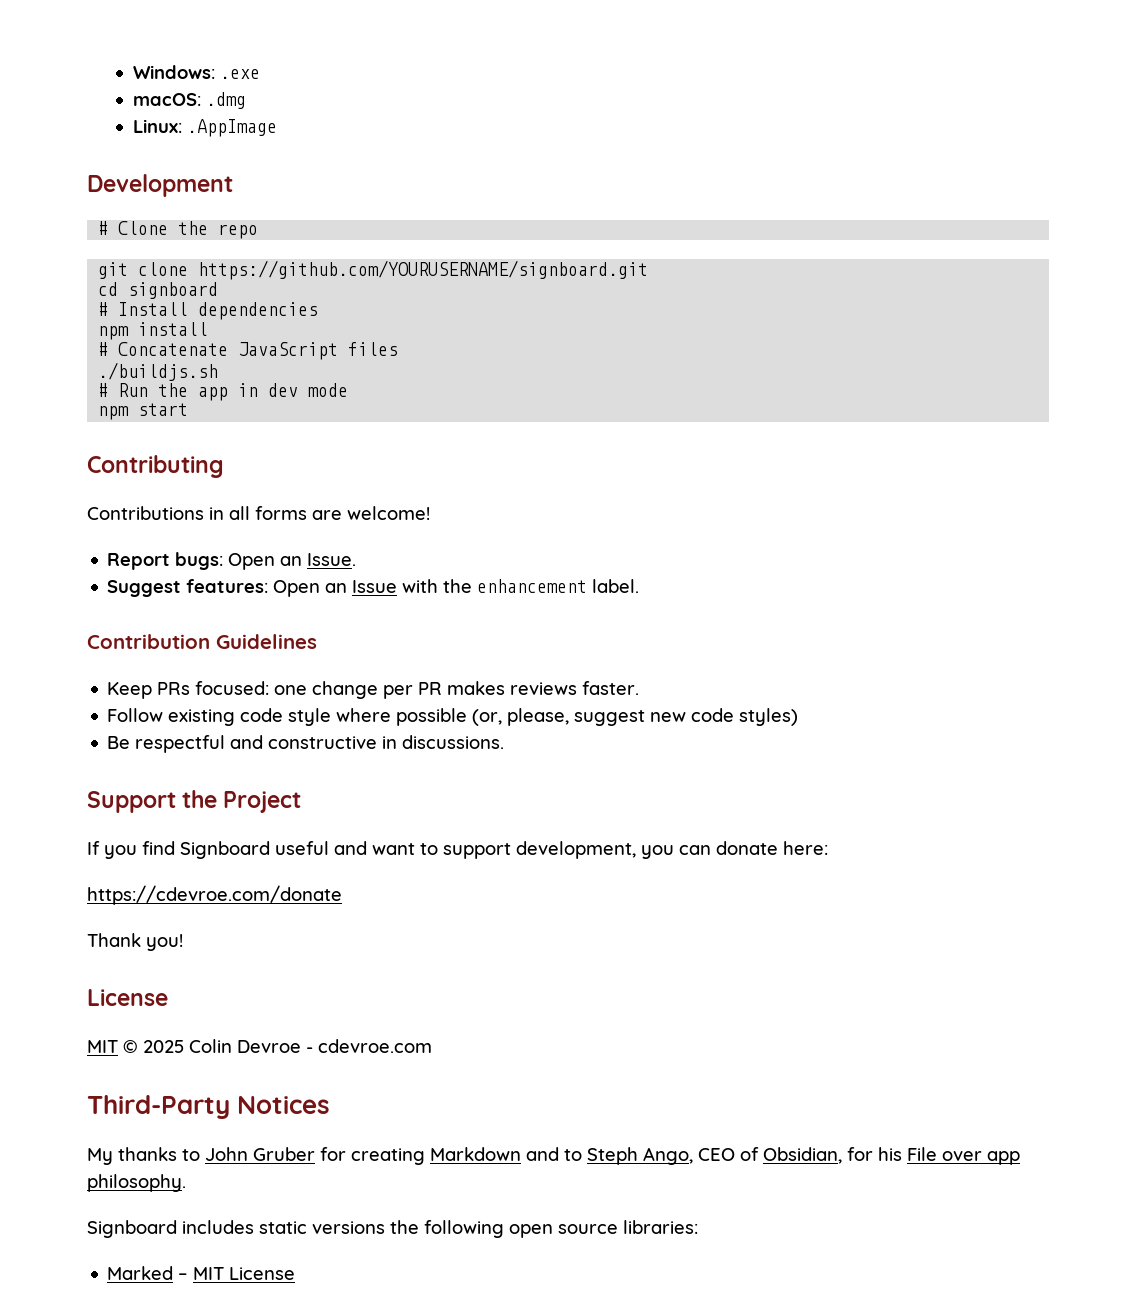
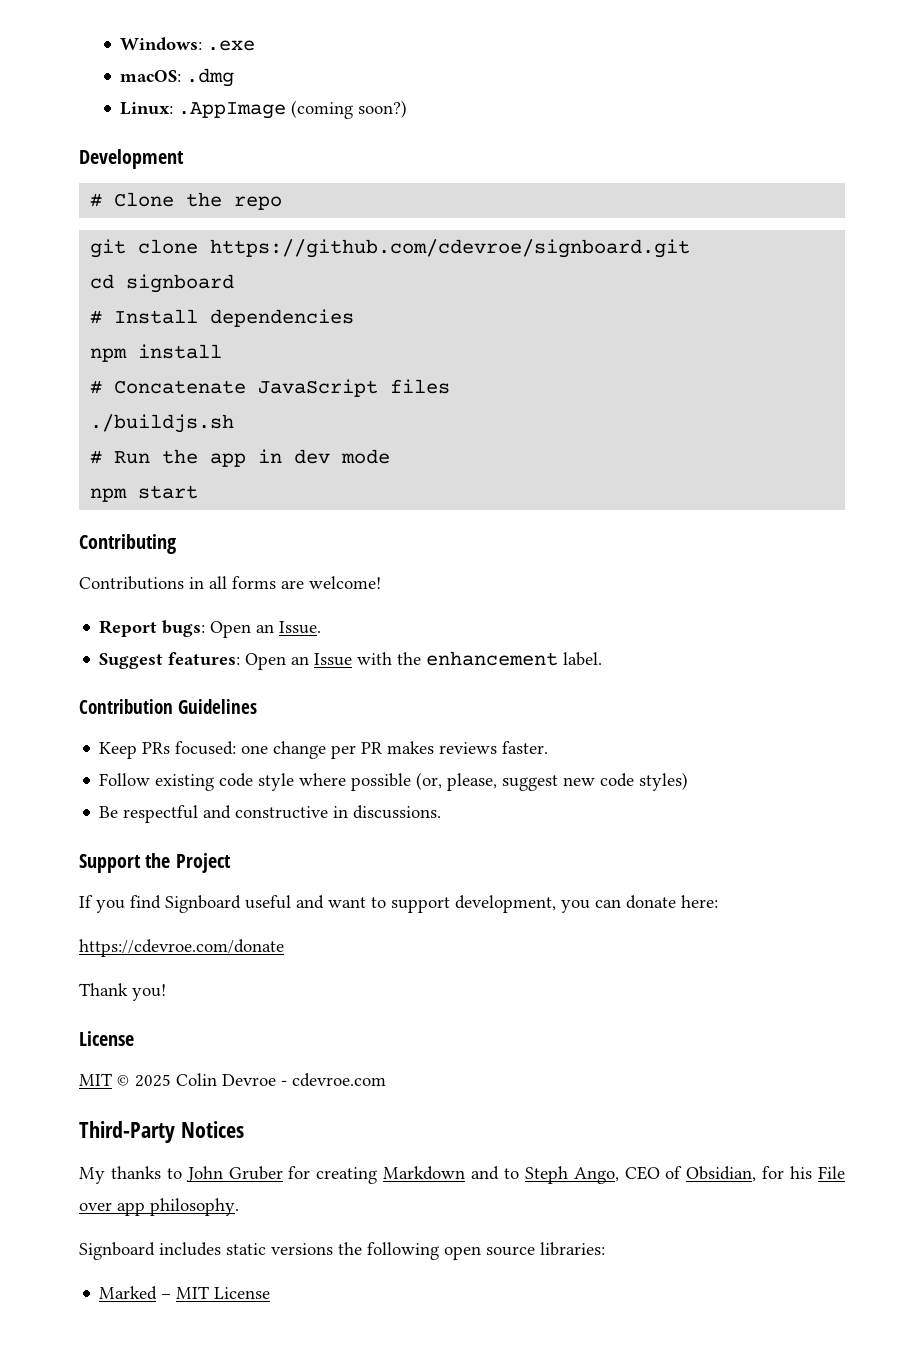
(278, 128) none -> [291,100,408,119] (coming soon?)
[198,260,649,280] https://github.com/YOURUSERNAME/signboard.git -> [210,239,691,258] https://github.com/cdevroe/signboard.git

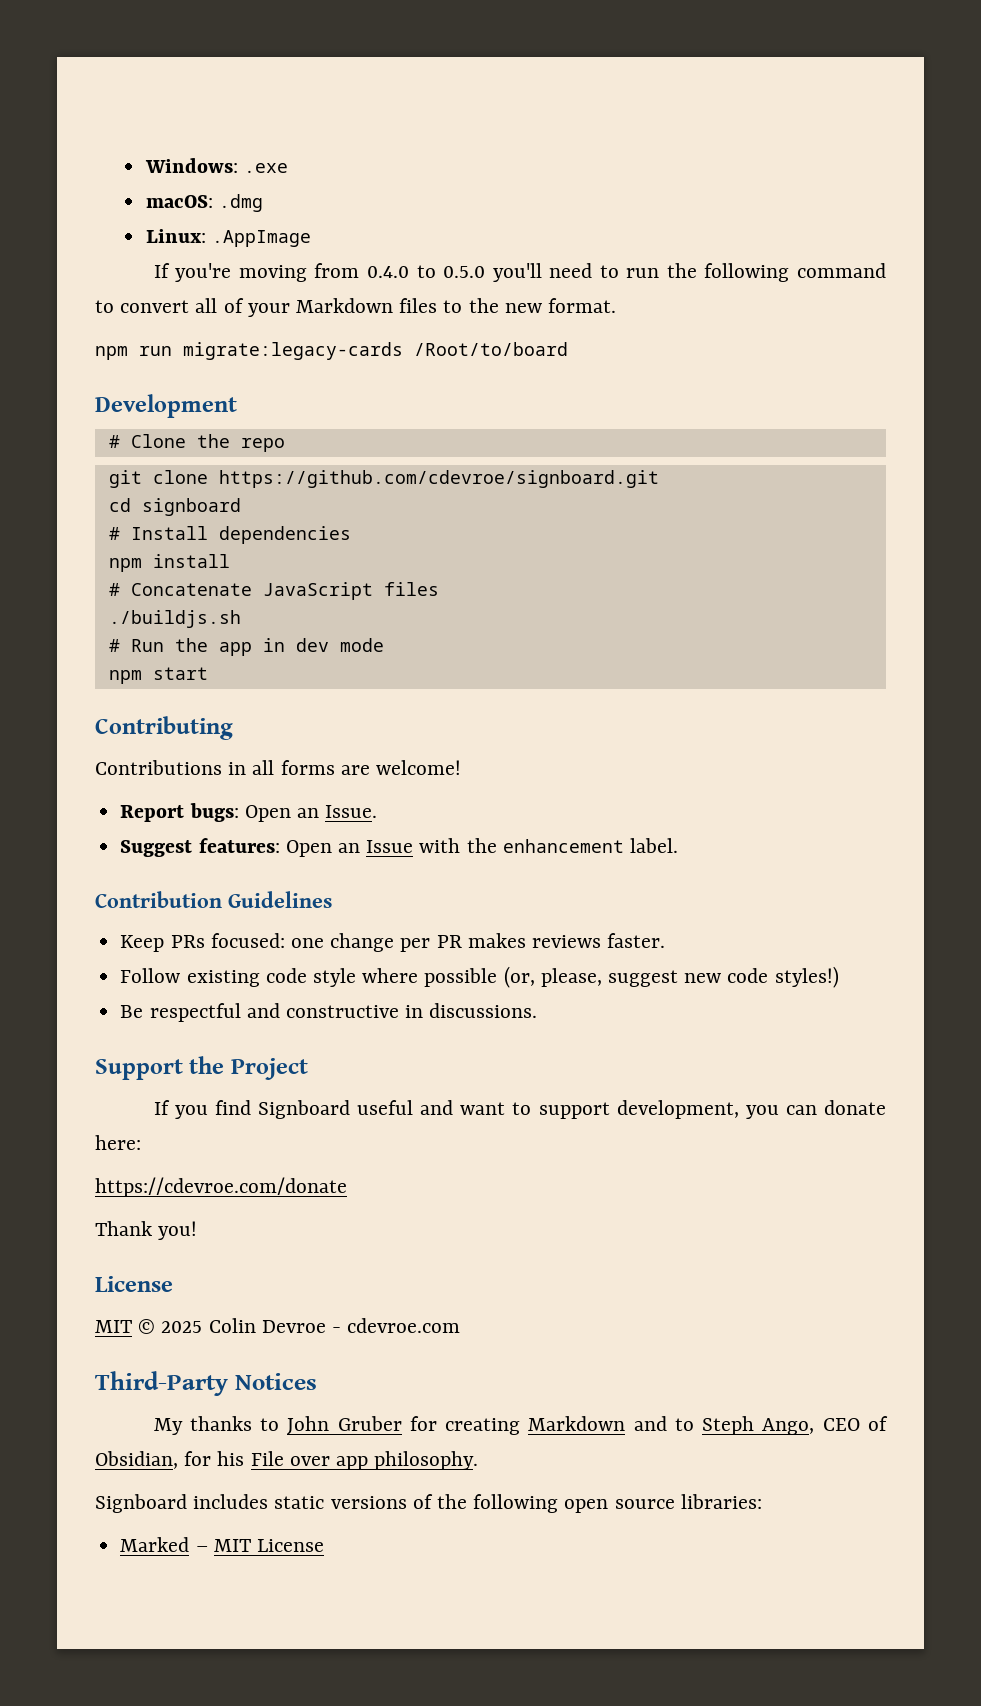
[291,100,408,119] (coming soon?) -> [153,263,887,282] [95,298,617,317] [95,342,568,360] // If you're moving from 0.4.0 to 0.5.0 you'll need to run the following command to convert all of your Markdown files to the new format. // npm run migrate:legacy-cards /Root/to/board
[639,772,689,791] styles) -> [774,966,839,988] styles!)
(333, 1249) none -> [412,1494,433,1509] of

